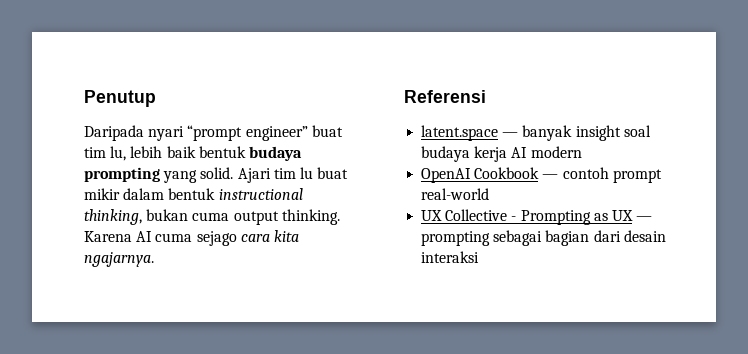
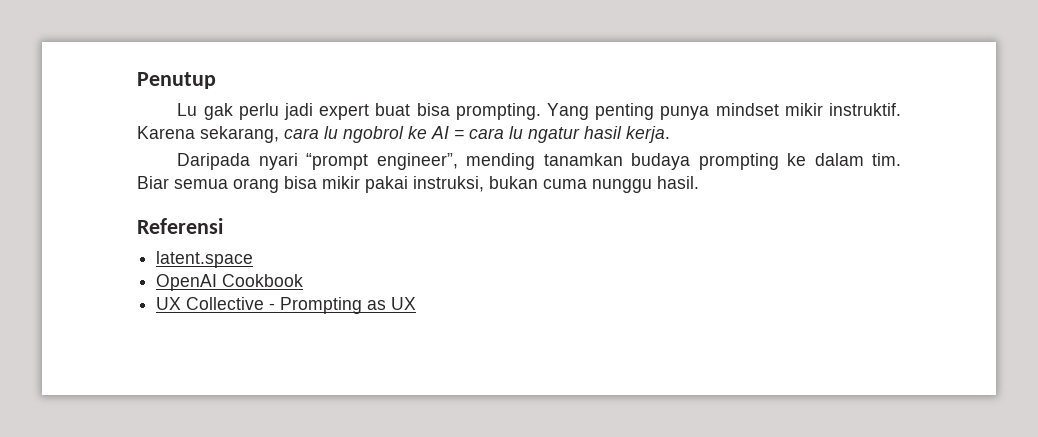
[84,125,343,141] [84,146,302,161] [84,167,349,183] [84,188,303,200] [84,209,340,225] [84,230,299,246] [84,252,154,267] [404,90,486,103] [421,125,651,141] [421,146,582,162] [421,167,662,183] [421,188,490,200] Daripada nyari “prompt engineer” buat tim lu, lebih baik bentuk budaya prompting yang solid. Ajari tim lu buat mikir dalam bentuk instructional thinking, bukan cuma output thinking. Karena AI cuma sejago cara kita ngajarnya. // Referensi // latent.space — banyak insight soal budaya kerja AI modern // OpenAI Cookbook — contoh prompt real-world -> [177,103,901,120] [137,126,670,143] [177,153,901,170] [137,176,699,193] [137,218,223,234] [156,251,254,268] [156,274,304,291] Lu gak perlu jadi expert buat bisa prompting. Yang penting punya mindset mikir instruktif. Karena sekarang, cara lu ngobrol ke AI = cara lu ngatur hasil kerja. // Daripada nyari “prompt engineer”, mending tanamkan budaya prompting ke dalam tim. Biar semua orang bisa mikir pakai instruksi, bukan cuma nunggu hasil. // Referensi // latent.space // OpenAI Cookbook
[636,216,653,221] [421,230,666,246] [421,251,480,263] — prompting sebagai bagian dari desain interaksi -> (417, 303) none

